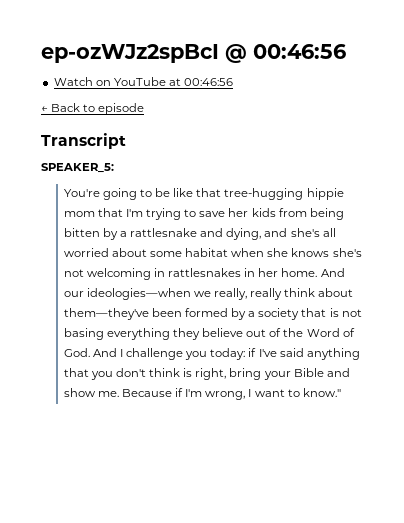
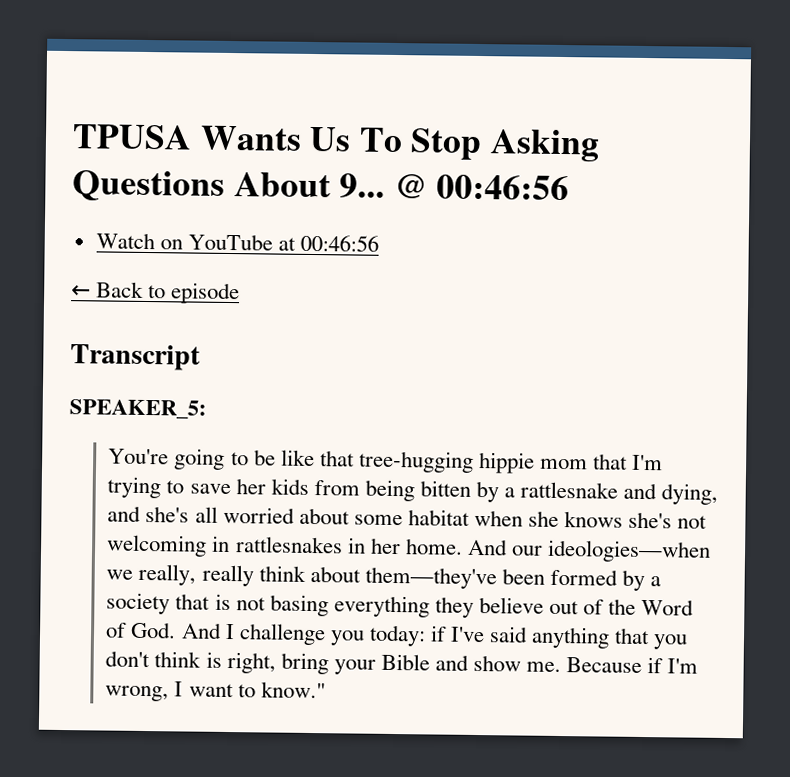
[41,44,219,63] ep-ozWJz2spBcI -> [72,124,600,163] [72,170,386,202] TPUSA Wants Us To Stop Asking Questions About 9...

